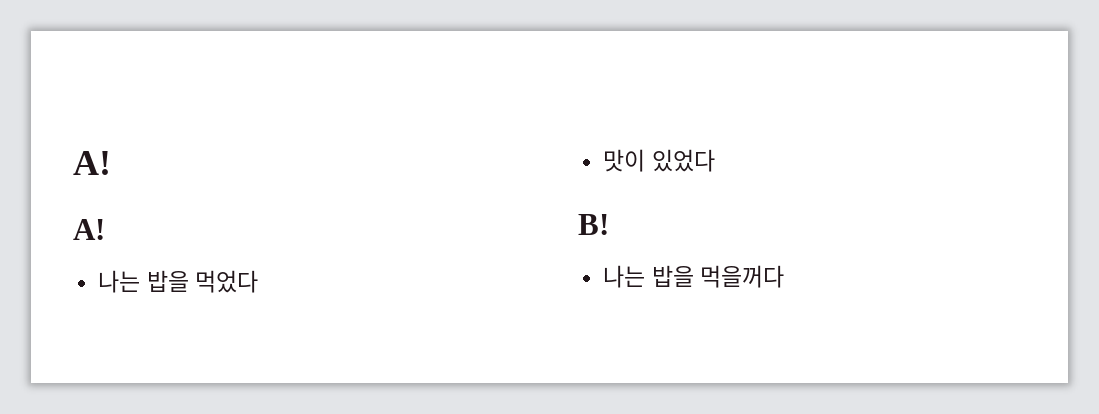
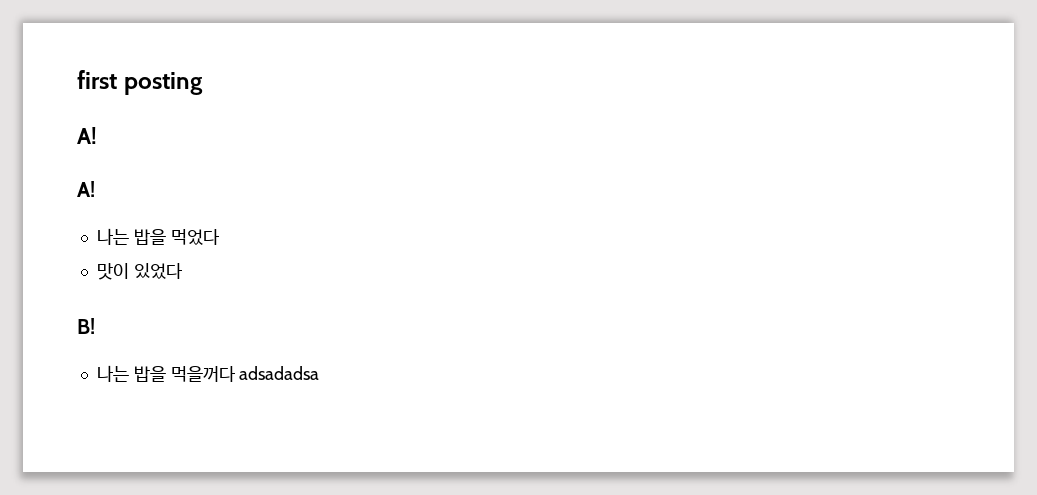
(73, 163) none -> [77,70,203,95] first posting //
(784, 276) none -> [239,366,320,380] adsadadsa

